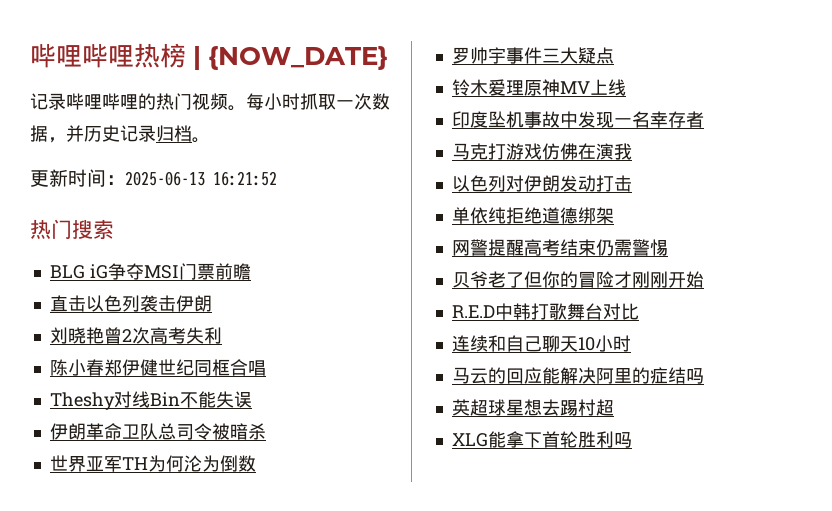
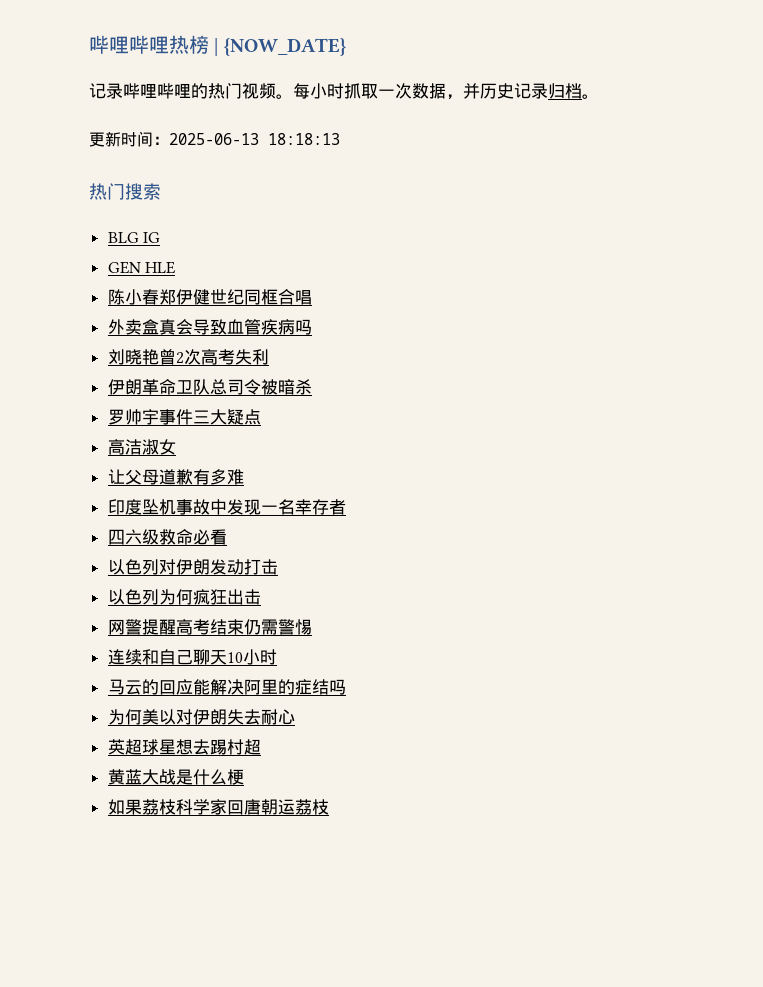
[213,171,277,186] 16:21:52 -> [268,133,340,145] 18:18:13
[89,263,251,280] [49,295,212,312] [49,327,222,344] iG争夺MSI门票前瞻 // 直击以色列袭击伊朗 // 刘晓艳曾2次高考失利 -> [143,232,161,243] [107,261,176,274] IG // GEN HLE
[49,391,252,410] Theshy对线Bin不能失误 -> [107,319,312,335] [107,349,269,365] 外卖盒真会导致血管疾病吗 // 刘晓艳曾2次高考失利
[49,455,256,472] // 世界亚军TH为何沦为倒数 -> (312, 387) none
[451,79,626,96] 铃木爱理原神MV上线 -> [107,439,176,455] [107,469,244,485] 高洁淑女 // 让父母道歉有多难
[451,143,632,160] 马克打游戏仿佛在演我 -> [107,529,227,545] 四六级救命必看
[451,207,614,224] 单依纯拒绝道德绑架 -> [107,589,261,605] 以色列为何疯狂出击
[451,271,704,288] [451,303,639,320] // 贝爷老了但你的冒险才刚刚开始 // R.E.D中韩打歌舞台对比 -> (312, 627) none
(704, 376) none -> [107,709,295,725] // 为何美以对伊朗失去耐心
[451,431,632,448] XLG能拿下首轮胜利吗 -> [107,769,244,785] [107,799,329,815] 黄蓝大战是什么梗 // 如果荔枝科学家回唐朝运荔枝

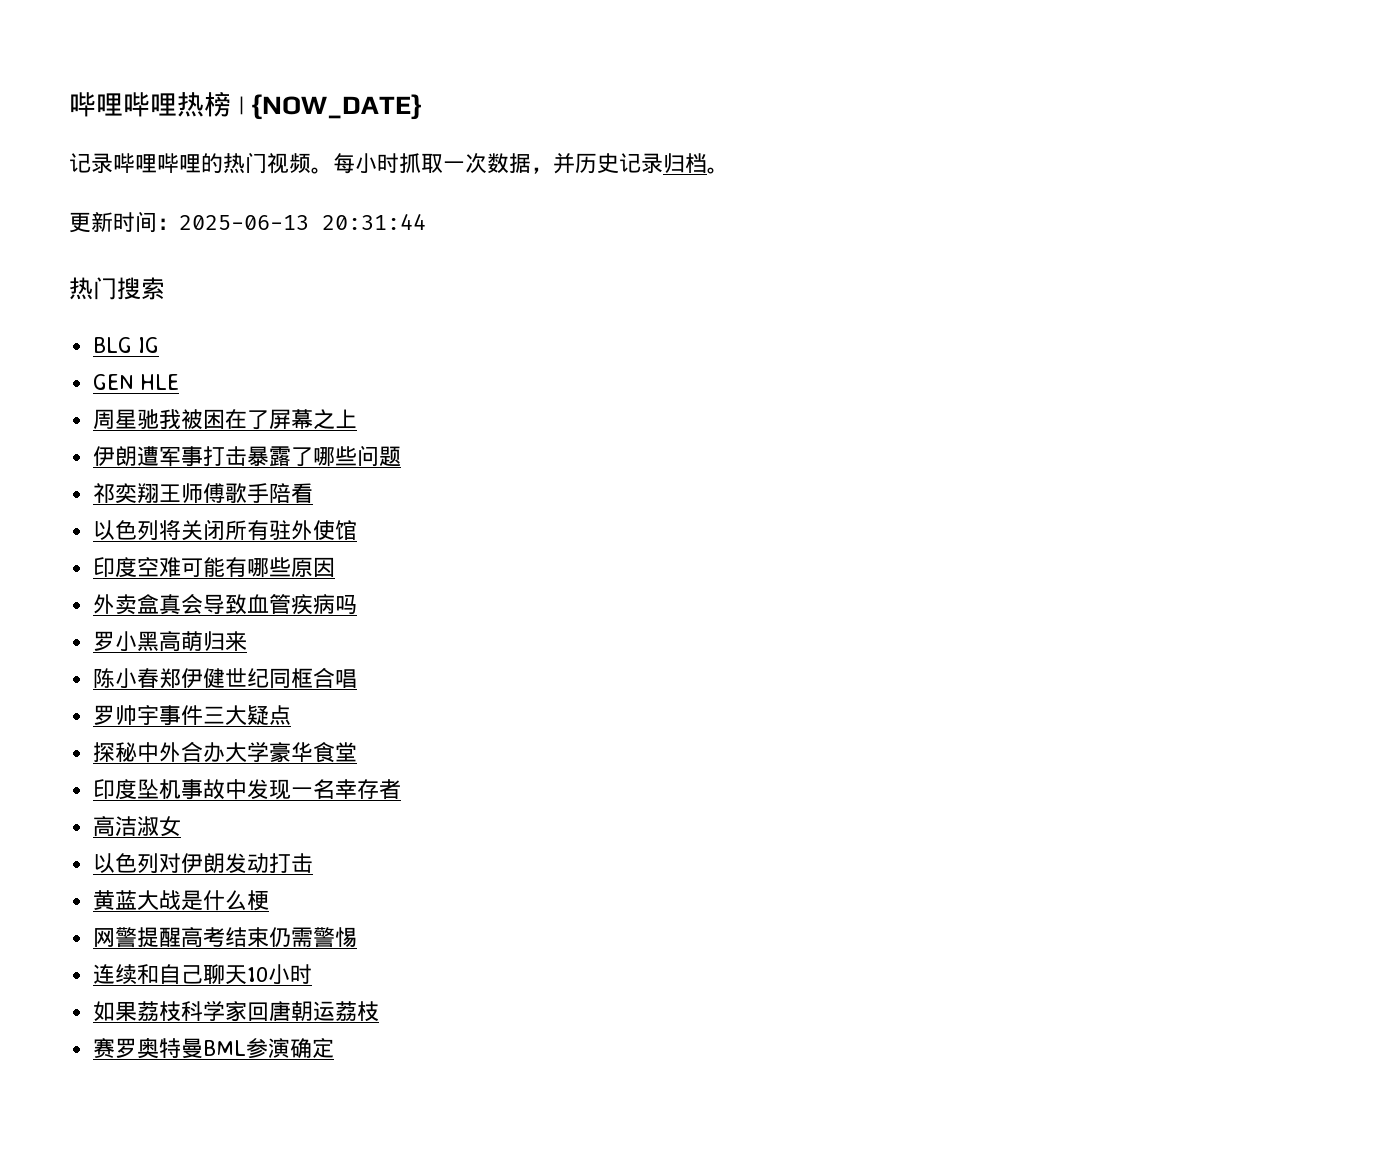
[268,133,340,145] 18:18:13 -> [322,214,426,230] 20:31:44
(176, 267) none -> [93,409,358,430] [93,445,402,467] [93,483,314,504] [93,519,358,541] [93,557,336,578] [93,593,358,615] [93,631,248,652] // 周星驰我被困在了屏幕之上 // 伊朗遭军事打击暴露了哪些问题 // 祁奕翔王师傅歌手陪看 // 以色列将关闭所有驻外使馆 // 印度空难可能有哪些原因 // 外卖盒真会导致血管疾病吗 // 罗小黑高萌归来
[107,319,312,335] [107,349,269,365] [107,379,312,395] // 外卖盒真会导致血管疾病吗 // 刘晓艳曾2次高考失利 // 伊朗革命卫队总司令被暗杀 -> (358, 678) none
[107,439,176,455] [107,469,244,485] 高洁淑女 // 让父母道歉有多难 -> [93,741,358,763] 探秘中外合办大学豪华食堂
[107,529,227,545] 四六级救命必看 -> [93,816,182,837] 高洁淑女
[107,589,261,605] 以色列为何疯狂出击 -> [93,890,270,911] 黄蓝大战是什么梗
[107,679,346,695] [107,709,295,725] [107,739,261,755] [107,769,244,785] // 马云的回应能解决阿里的症结吗 // 为何美以对伊朗失去耐心 // 英超球星想去踢村超 // 黄蓝大战是什么梗 -> (313, 974) none
(329, 807) none -> [93,1037,335,1059] // 赛罗奥特曼BML参演确定

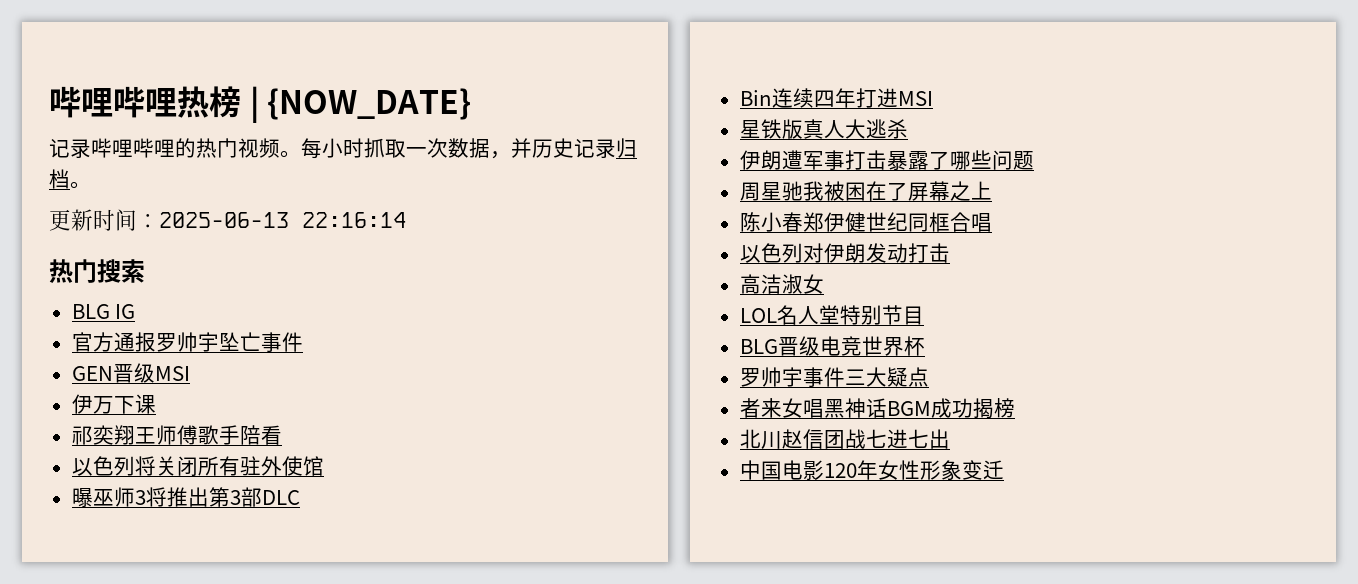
[322,214,426,230] 20:31:44 -> [302,212,406,228] 22:16:14
[93,374,180,390] [93,409,358,430] [93,445,402,467] GEN HLE // 周星驰我被困在了屏幕之上 // 伊朗遭军事打击暴露了哪些问题 -> [71,332,303,352] [71,363,190,383] [71,394,156,414] 官方通报罗帅宇坠亡事件 // GEN晋级MSI // 伊万下课
[93,557,336,578] [93,593,358,615] [93,631,248,652] 印度空难可能有哪些原因 // 外卖盒真会导致血管疾病吗 // 罗小黑高萌归来 -> [71,487,300,507] [739,88,933,108] [739,119,908,139] [739,150,1034,170] [739,181,992,201] 曝巫师3将推出第3部DLC // Bin连续四年打进MSI // 星铁版真人大逃杀 // 伊朗遭军事打击暴露了哪些问题 // 周星驰我被困在了屏幕之上
[93,705,292,726] [93,741,358,763] [93,779,402,800] [93,816,182,837] // 罗帅宇事件三大疑点 // 探秘中外合办大学豪华食堂 // 印度坠机事故中发现一名幸存者 // 高洁淑女 -> (992, 222) none
[93,890,270,911] [93,927,358,948] [93,964,313,985] [93,1001,380,1022] [93,1037,335,1059] 黄蓝大战是什么梗 // 网警提醒高考结束仍需警惕 // 连续和自己聊天10小时 // 如果荔枝科学家回唐朝运荔枝 // 赛罗奥特曼BML参演确定 -> [739,274,824,294] [739,305,924,325] [739,336,925,356] [739,367,929,387] [739,398,1015,419] [739,429,950,449] [739,460,1004,480] 高洁淑女 // LOL名人堂特别节目 // BLG晋级电竞世界杯 // 罗帅宇事件三大疑点 // 者来女唱黑神话BGM成功揭榜 // 北川赵信团战七进七出 // 中国电影120年女性形象变迁

